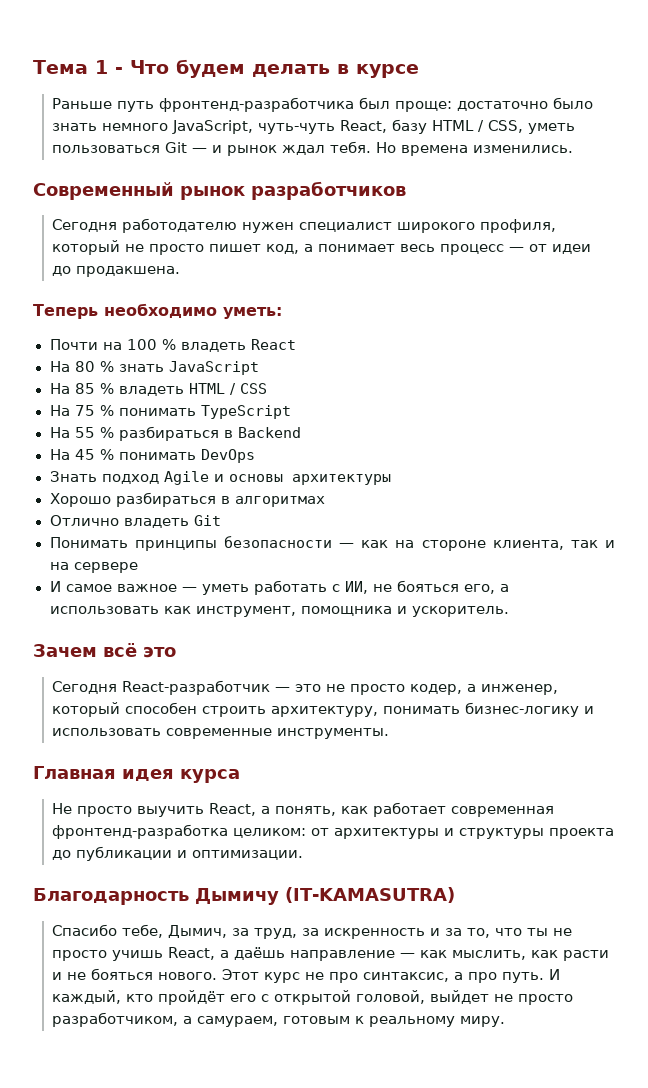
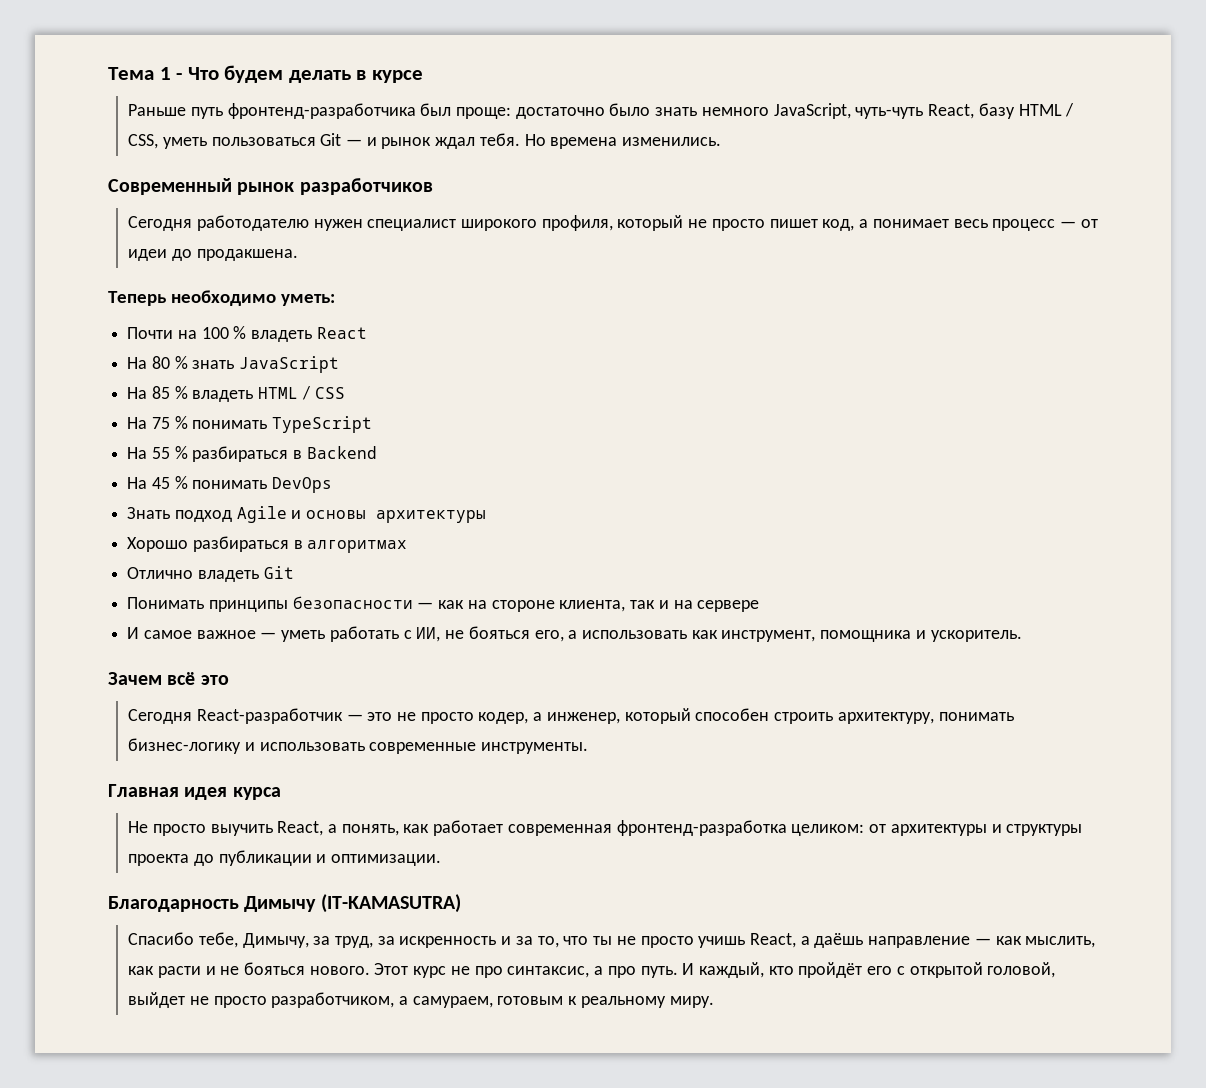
[195,888,279,905] Дымичу -> [244,896,317,912] Димычу
[168,925,228,938] Дымич, -> [242,933,309,948] Димычу,

